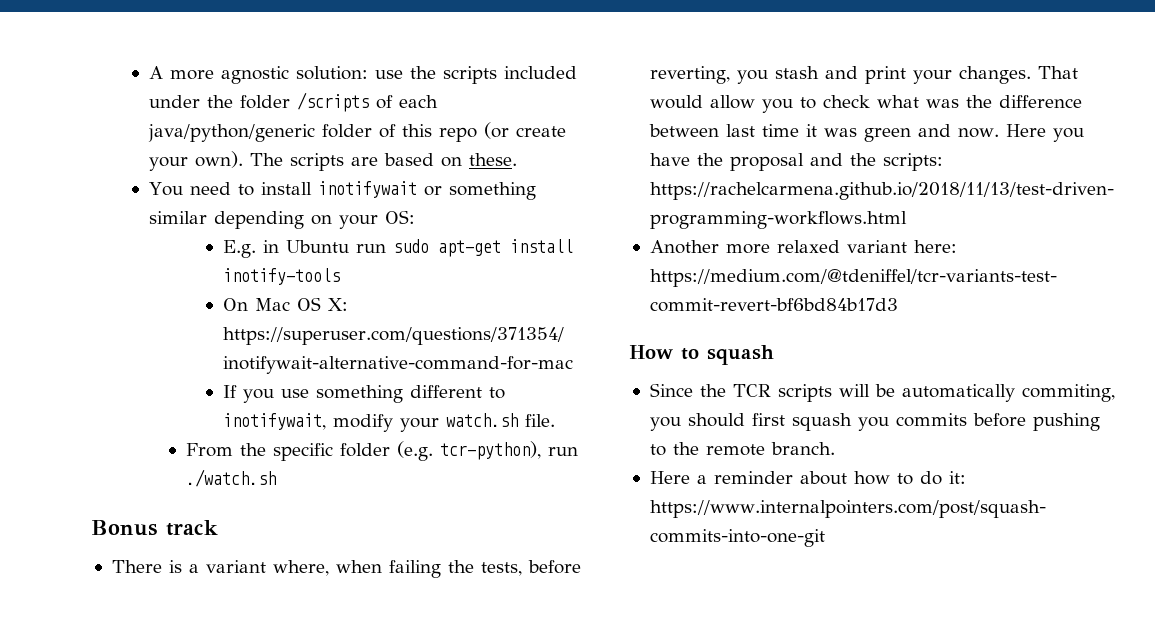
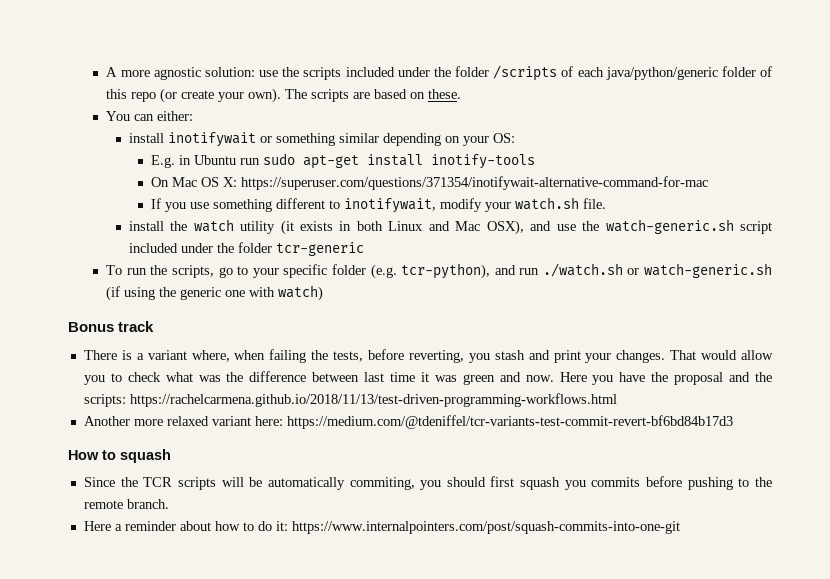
[189,182,254,196] need to -> [134,111,194,121] can either: //
[185,443,266,457] From the -> [128,219,773,235] [128,242,364,256] [106,265,279,278] install the watch utility (it exists in both Linux and Mac OSX), and use the watch-generic.sh script included under the folder tcr-generic // To run the scripts, go to your
(541, 450) none -> [494,265,516,275] and
(276, 478) none -> [627,263,772,278] [106,285,324,301] or watch-generic.sh (if using the generic one with watch)

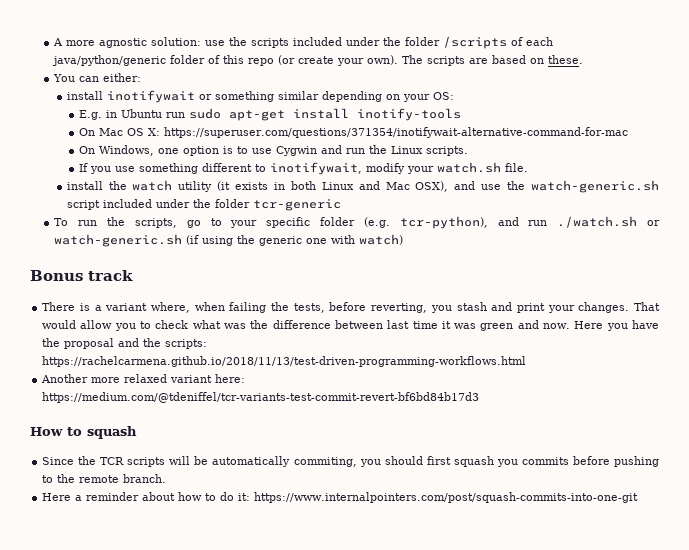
(709, 183) none -> [78,145,468,156] // On Windows, one option is to use Cygwin and run the Linux scripts.

